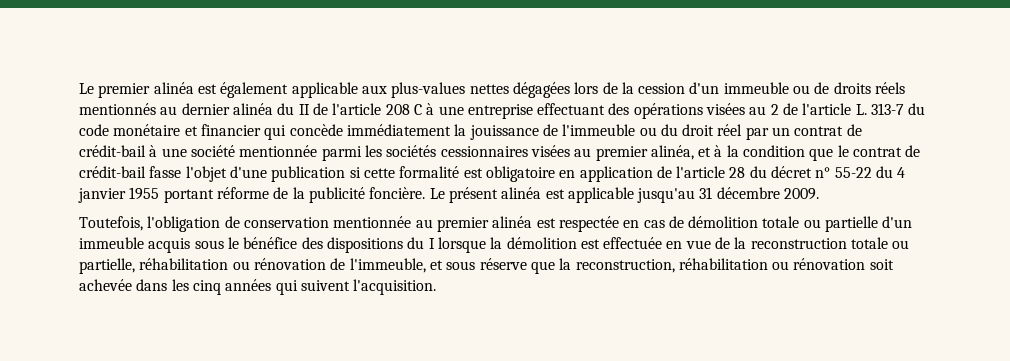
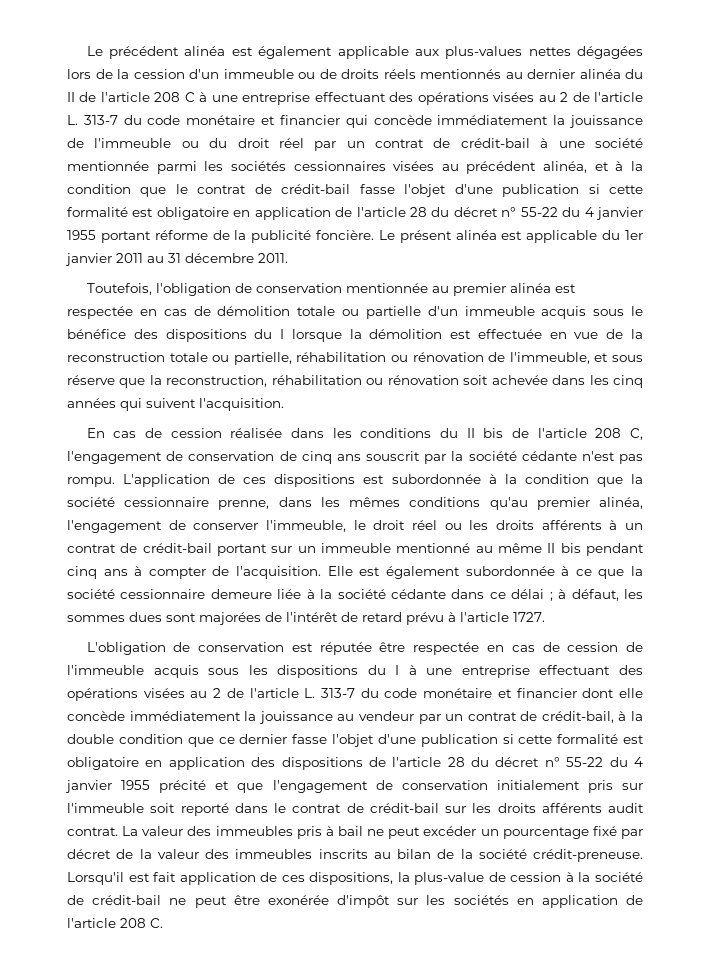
[79,83,151,98] Le premier -> [86,46,180,59] Le précédent
[595,146,648,161] premier -> [466,161,537,174] précédent
[637,188,696,203] jusqu'au -> [602,230,643,240] [65,253,164,266] du 1er janvier 2011 au
[784,188,820,200] 2009. -> [258,253,288,263] 2011.
(437, 287) none -> [86,428,643,440] [67,451,643,464] [67,474,643,487] [67,497,643,510] [67,520,643,533] [67,543,644,556] [67,566,644,579] [67,589,644,601] [67,612,545,625] [86,642,644,655] [67,665,644,678] [67,688,643,701] [67,711,643,724] [67,734,644,747] [67,757,643,770] [65,780,644,793] [67,803,644,816] [67,826,643,839] [67,849,643,862] [67,872,644,885] [67,895,644,908] [67,918,163,928] // En cas de cession réalisée dans les conditions du II bis de l'article 208 C, l'engagement de conservation de cinq ans souscrit par la société cédante n'est pas rompu. L'application de ces dispositions est subordonnée à la condition que la société cessionnaire prenne, dans les mêmes conditions qu'au premier alinéa, l'engagement de conserver l'immeuble, le droit réel ou les droits afférents à un contrat de crédit-bail portant sur un immeuble mentionné au même II bis pendant cinq ans à compter de l'acquisition. Elle est également subordonnée à ce que la société cessionnaire demeure liée à la société cédante dans ce délai ; à défaut, les sommes dues sont majorées de l'intérêt de retard prévu à l'article 1727. // L'obligation de conservation est réputée être respectée en cas de cession de l'immeuble acquis sous les dispositions du I à une entreprise effectuant des opérations visées au 2 de l'article L. 313-7 du code monétaire et financier dont elle concède immédiatement la jouissance au vendeur par un contrat de crédit-bail, à la double condition que ce dernier fasse l'objet d'une publication si cette formalité est obligatoire en application des dispositions de l'article 28 du décret n° 55-22 du 4 janvier 1955 précité et que l'engagement de conservation initialement pris sur l'immeuble soit reporté dans le contrat de crédit-bail sur les droits afférents audit contrat. La valeur des immeubles pris à bail ne peut excéder un pourcentage fixé par décret de la valeur des immeubles inscrits au bilan de la société crédit-preneuse. Lorsqu'il est fait application de ces dispositions, la plus-value de cession à la société de crédit-bail ne peut être exonérée d'impôt sur les sociétés en application de l'article 208 C.

